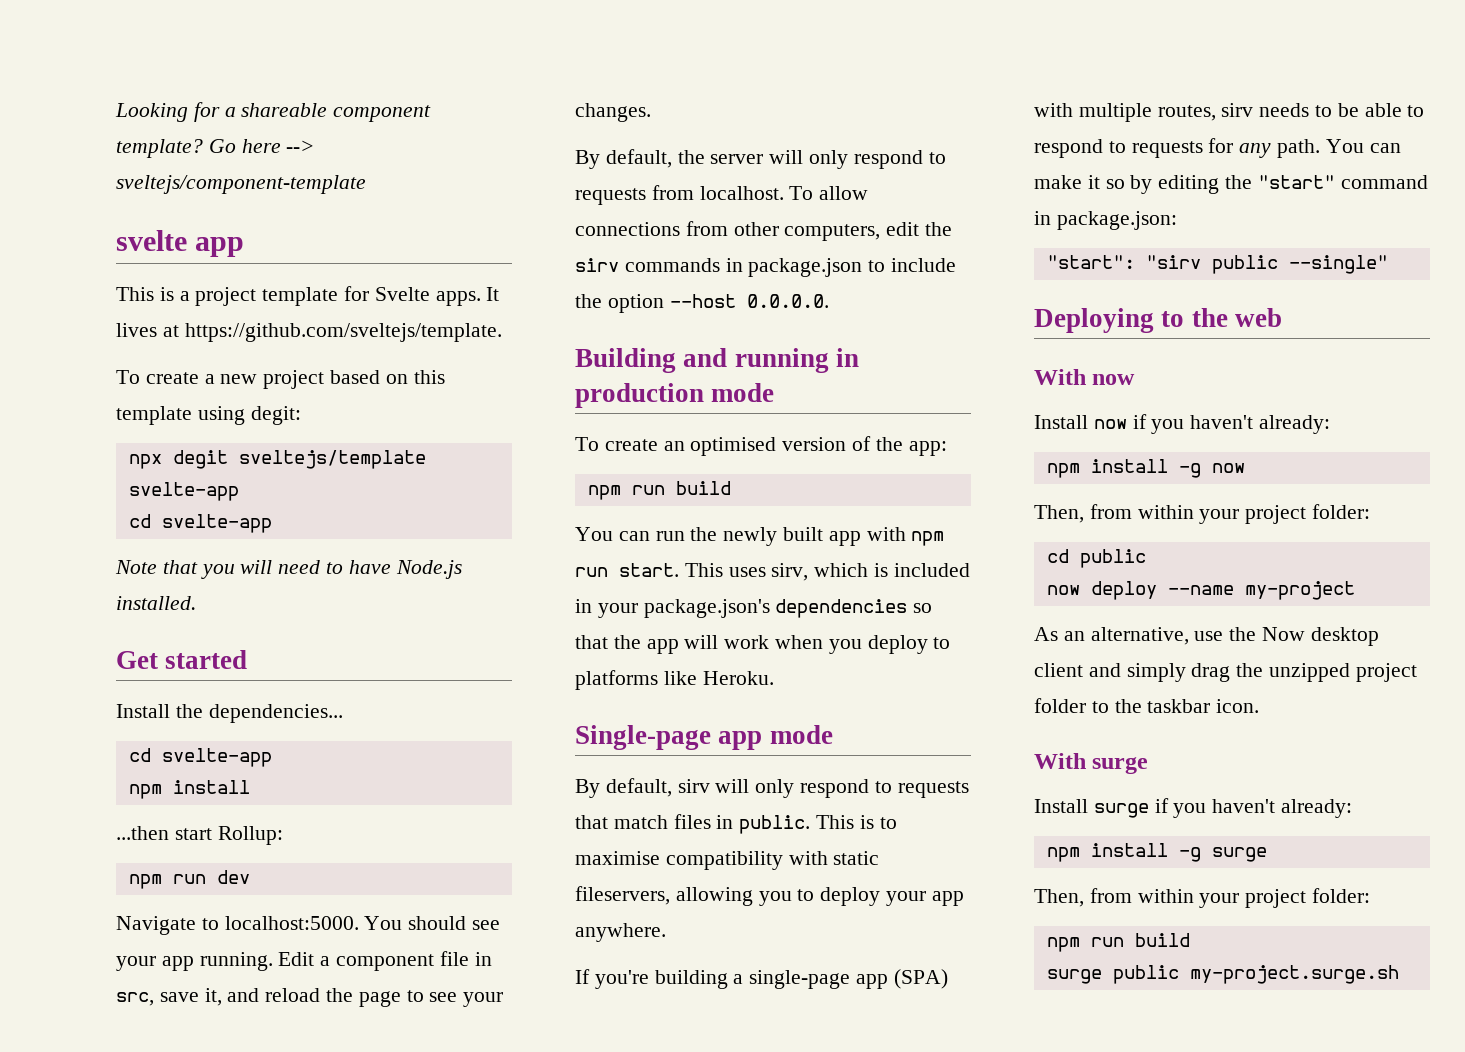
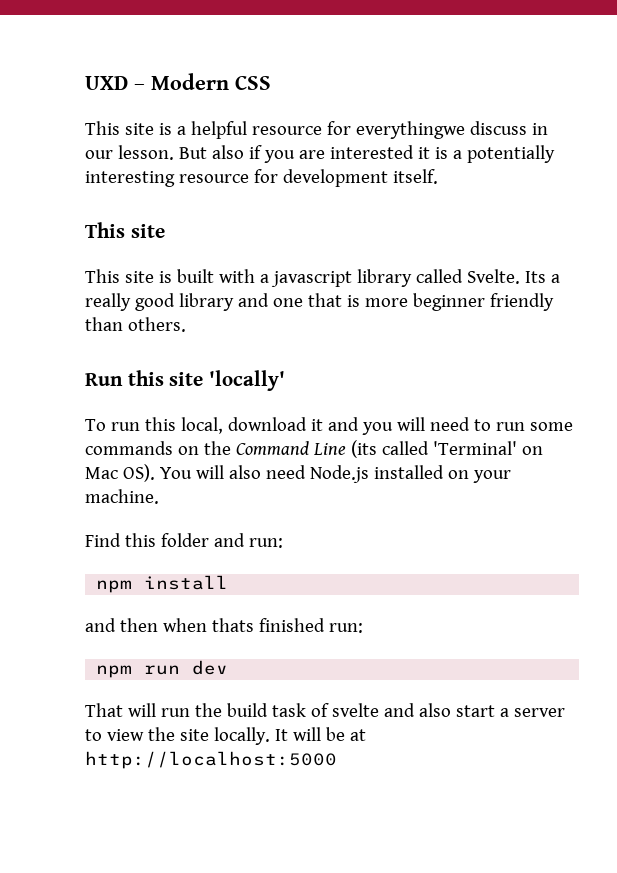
[115,102,432,122] [116,139,316,158] [116,175,366,194] [116,230,245,257] [116,286,500,306] [116,323,502,342] [116,370,445,389] [116,406,301,425] [128,450,426,469] [128,482,239,501] [128,514,272,533] [115,560,462,579] [116,596,196,610] [116,650,248,669] [116,704,343,723] [128,748,272,767] [128,780,250,799] [116,826,283,845] [128,870,250,889] [116,916,501,935] [116,951,492,971] [116,988,504,1007] [575,103,651,122] [575,149,946,169] [575,185,869,205] [575,221,953,241] [575,258,957,277] [575,294,829,313] [575,348,859,373] [575,383,775,408] [575,436,947,456] [587,481,731,500] [575,527,945,546] [575,563,970,581] [575,599,933,618] [575,635,951,654] [575,670,774,690] [575,725,833,750] [575,778,969,798] [575,814,897,834] [575,851,880,870] [575,886,964,906] [575,923,666,942] [575,969,948,989] [1034,103,1425,122] [1034,138,1401,158] [1034,175,1428,194] [1034,211,1177,230] [1046,255,1388,274] [1034,308,1282,333] [1034,369,1136,385] [1034,414,1331,434] [1046,459,1245,478] [1034,504,1371,524] [1046,549,1146,568] [1046,581,1355,600] [1034,627,1379,646] [1034,663,1417,682] [1034,698,1260,713] [1034,753,1149,774] [1034,798,1353,818] [1046,843,1267,862] [1034,888,1371,908] [1046,933,1190,952] [1046,965,1399,984] Looking for a shareable component template? Go here --> sveltejs/component-template // svelte app // This is a project template for Svelte apps. It lives at https://github.com/sveltejs/template. // To create a new project based on this template using degit: // npx degit sveltejs/template svelte-app // cd svelte-app // Note that you will need to have Node.js installed. // Get started // Install the dependencies... // cd svelte-app // npm install // ...then start Rollup: // npm run dev // Navigate to localhost:5000. You should see your app running. Edit a component file in src, save it, and reload the page to see your changes. // By default, the server will only respond to requests from localhost. To allow connections from other computers, edit the sirv commands in package.json to include the option --host 0.0.0.0. // Building and running in production mode // To create an optimised version of the app: // npm run build // You can run the newly built app with npm run start. This uses sirv, which is included in your package.json's dependencies so that the app will work when you deploy to platforms like Heroku. // Single-page app mode // By default, sirv will only respond to requests that match files in public. This is to maximise compatibility with static fileservers, allowing you to deploy your app anywhere. // If you're building a single-page app (SPA) with multiple routes, sirv needs to be able to respond to requests for any path. You can make it so by editing the "start" command in package.json: // "start": "sirv public --single" // Deploying to the web // With now // Install now if you haven't already: // npm install -g now // Then, from within your project folder: // cd public // now deploy --name my-project // As an alternative, use the Now desktop client and simply drag the unzipped project folder to the taskbar icon. // With surge // Install surge if you haven't already: // npm install -g surge // Then, from within your project folder: // npm run build // surge public my-project.surge.sh -> [85,73,271,90] [85,121,548,139] [85,145,555,163] [85,169,438,187] [85,222,165,238] [85,269,560,287] [85,293,554,311] [85,317,186,332] [85,370,285,391] [85,417,573,435] [85,440,543,458] [85,464,511,483] [85,489,159,504] [85,533,283,548] [96,575,229,593] [85,618,363,633] [96,660,229,678] [85,703,565,717] [85,727,366,745] [85,751,337,769] UXD – Modern CSS // This site is a helpful resource for everythingwe discuss in our lesson. But also if you are interested it is a potentially interesting resource for development itself. // This site // This site is built with a javascript library called Svelte. Its a really good library and one that is more beginner friendly than others. // Run this site 'locally' // To run this local, download it and you will need to run some commands on the Command Line (its called 'Terminal' on Mac OS). You will also need Node.js installed on your machine. // Find this folder and run: // npm install // and then when thats finished run: // npm run dev // That will run the build task of svelte and also start a server to view the site locally. It will be at http://localhost:5000

